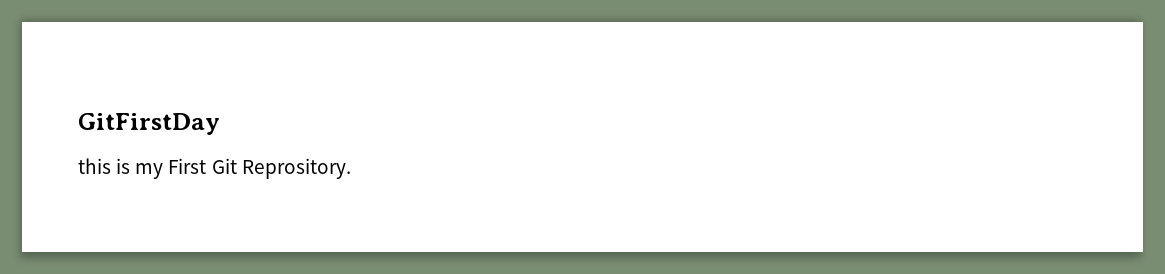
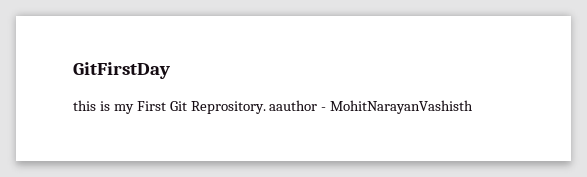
(351, 168) none -> [269,100,474,114] aauthor - MohitNarayanVashisth

